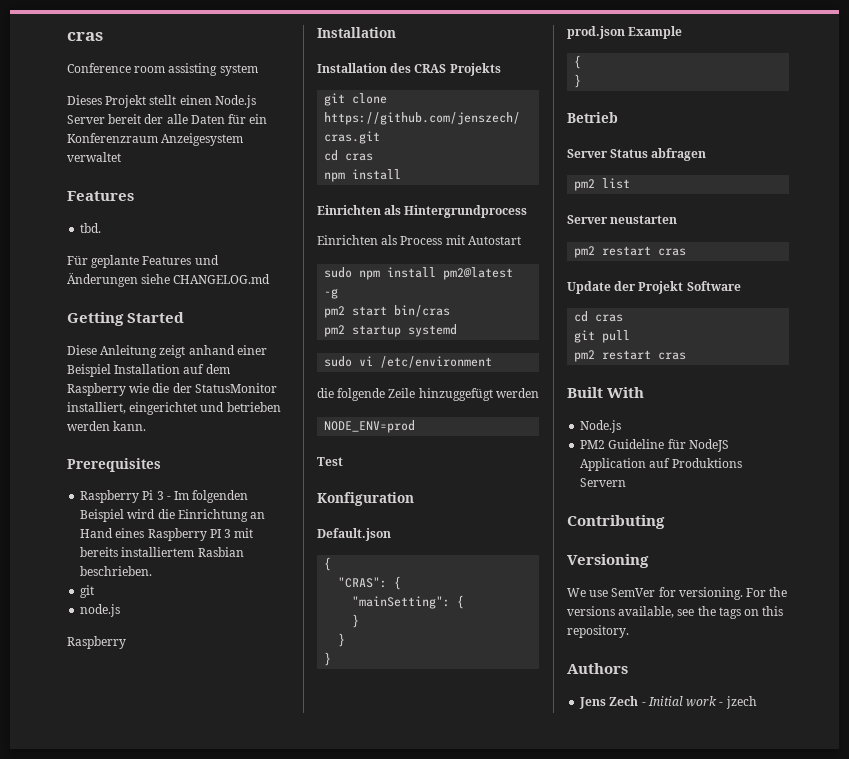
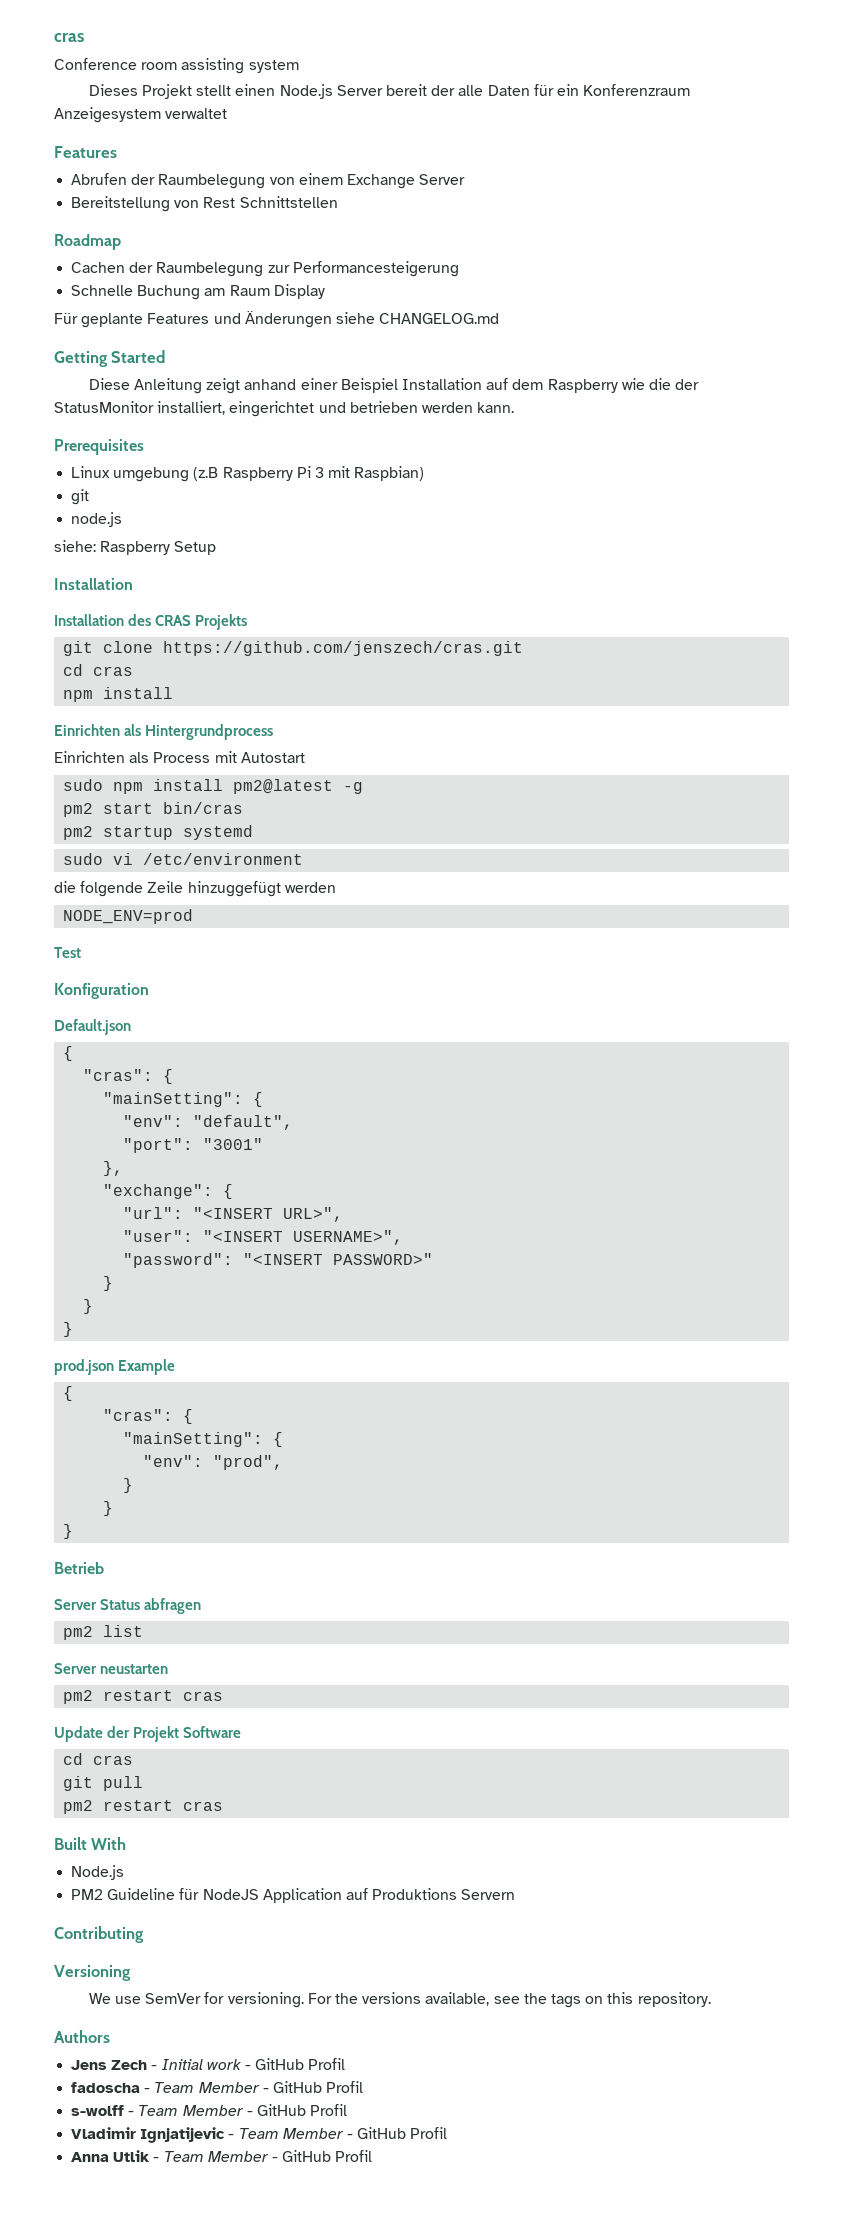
[80,223,102,233] tbd. -> [71,173,466,189] [71,196,338,212] [54,234,121,250] [71,261,459,277] [71,284,325,300] Abrufen der Raumbelegung von einem Exchange Server // Bereitstellung von Rest Schnittstellen // Roadmap // Cachen der Raumbelegung zur Performancesteigerung // Schnelle Buchung am Raum Display
[80,490,249,503] [80,509,266,522] [80,528,254,541] [80,547,244,557] [80,566,153,576] Raspberry Pi 3 - Im folgenden Beispiel wird die Einrichtung an Hand eines Raspberry PI 3 mit bereits installiertem Rasbian beschrieben. -> [71,466,425,482] Linux umgebung (z.B Raspberry Pi 3 mit Raspbian)
[67,636,126,649] Raspberry -> [54,540,217,555] siehe: Raspberry Setup
[338,576,402,590] [352,595,465,609] "CRAS": { // "mainSetting": { -> [83,1069,174,1084] [103,1092,264,1107] [123,1115,294,1130] [123,1138,264,1153] [103,1161,124,1176] [103,1184,234,1199] [123,1207,344,1222] [123,1230,404,1245] [123,1253,434,1268] "cras": { // "mainSetting": { // "env": "default", // "port": "3001" // }, // "exchange": { // "url": "<INSERT URL>", // "user": "<INSERT USERNAME>", // "password": "<INSERT PASSWORD>"
(582, 62) none -> [103,1409,194,1424] [123,1432,284,1447] [143,1455,284,1470] [123,1478,134,1493] [103,1501,114,1516] // "cras": { // "mainSetting": { // "env": "prod", // } // }
[725,696,757,709] jzech -> [255,2058,346,2070] [71,2081,364,2093] [71,2104,348,2116] [71,2127,448,2143] [71,2150,373,2162] GitHub Profil // fadoscha - Team Member - GitHub Profil // s-wolff - Team Member - GitHub Profil // Vladimir Ignjatijevic - Team Member - GitHub Profil // Anna Utlik - Team Member - GitHub Profil

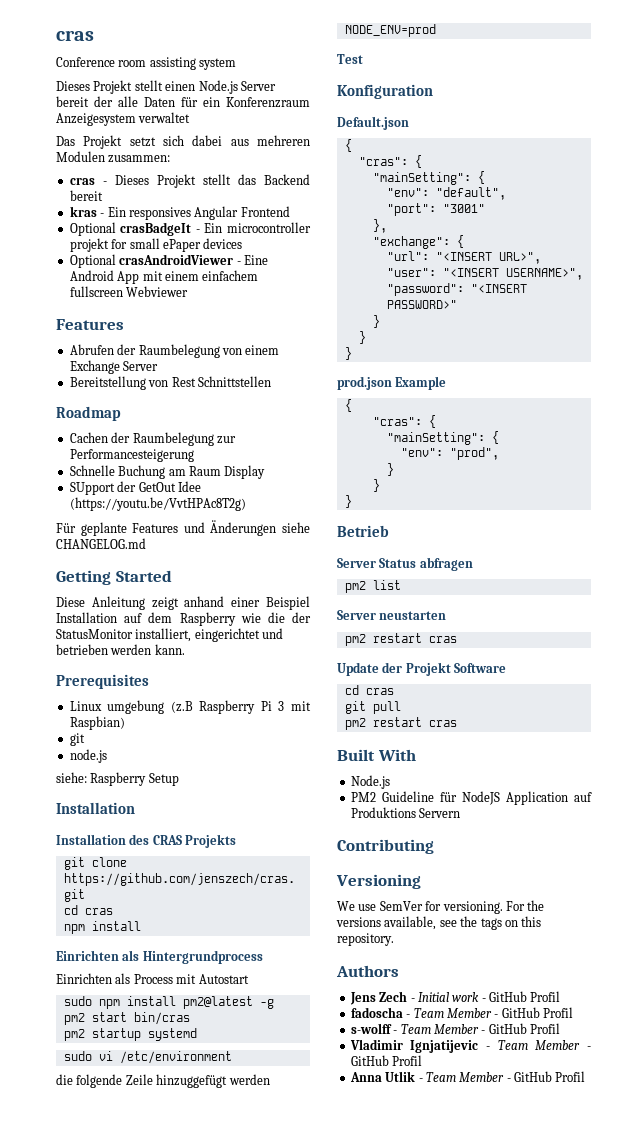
(228, 113) none -> [56,135,310,149] [56,151,171,163] [69,174,310,188] [69,190,103,201] [69,206,290,220] [69,222,311,236] [69,238,243,252] [69,254,268,268] [69,270,259,284] [69,286,189,297] // Das Projekt setzt sich dabei aus mehreren Modulen zusammen: // cras - Dieses Projekt stellt das Backend bereit // kras - Ein responsives Angular Frontend // Optional crasBadgeIt - Ein microcontroller projekt for small ePaper devices // Optional crasAndroidViewer - Eine Android App mit einem einfachem fullscreen Webviewer
(325, 291) none -> [69,481,201,495] [69,497,246,511] // SUpport der GetOut Idee (https://youtu.be/VvtHPAc8T2g)

